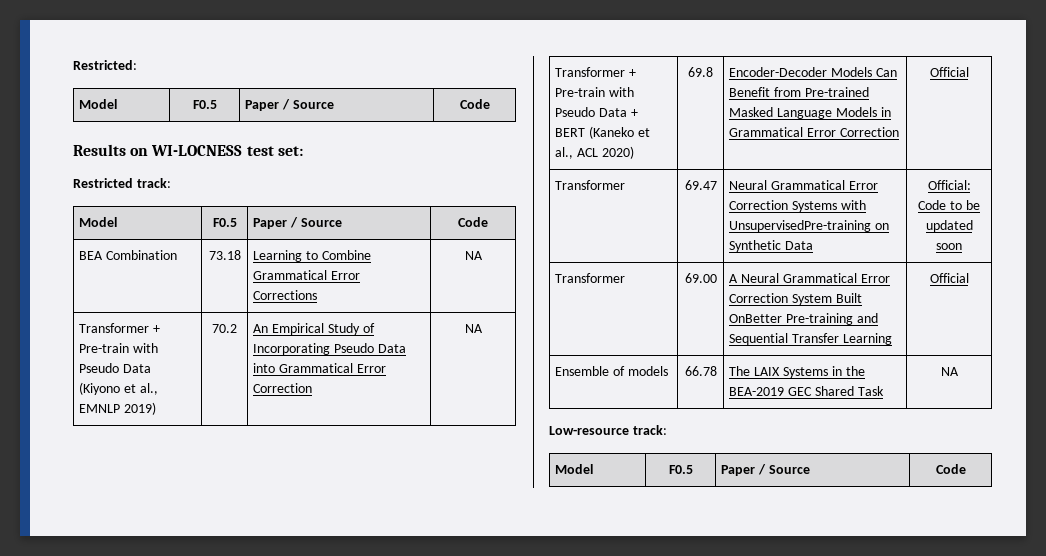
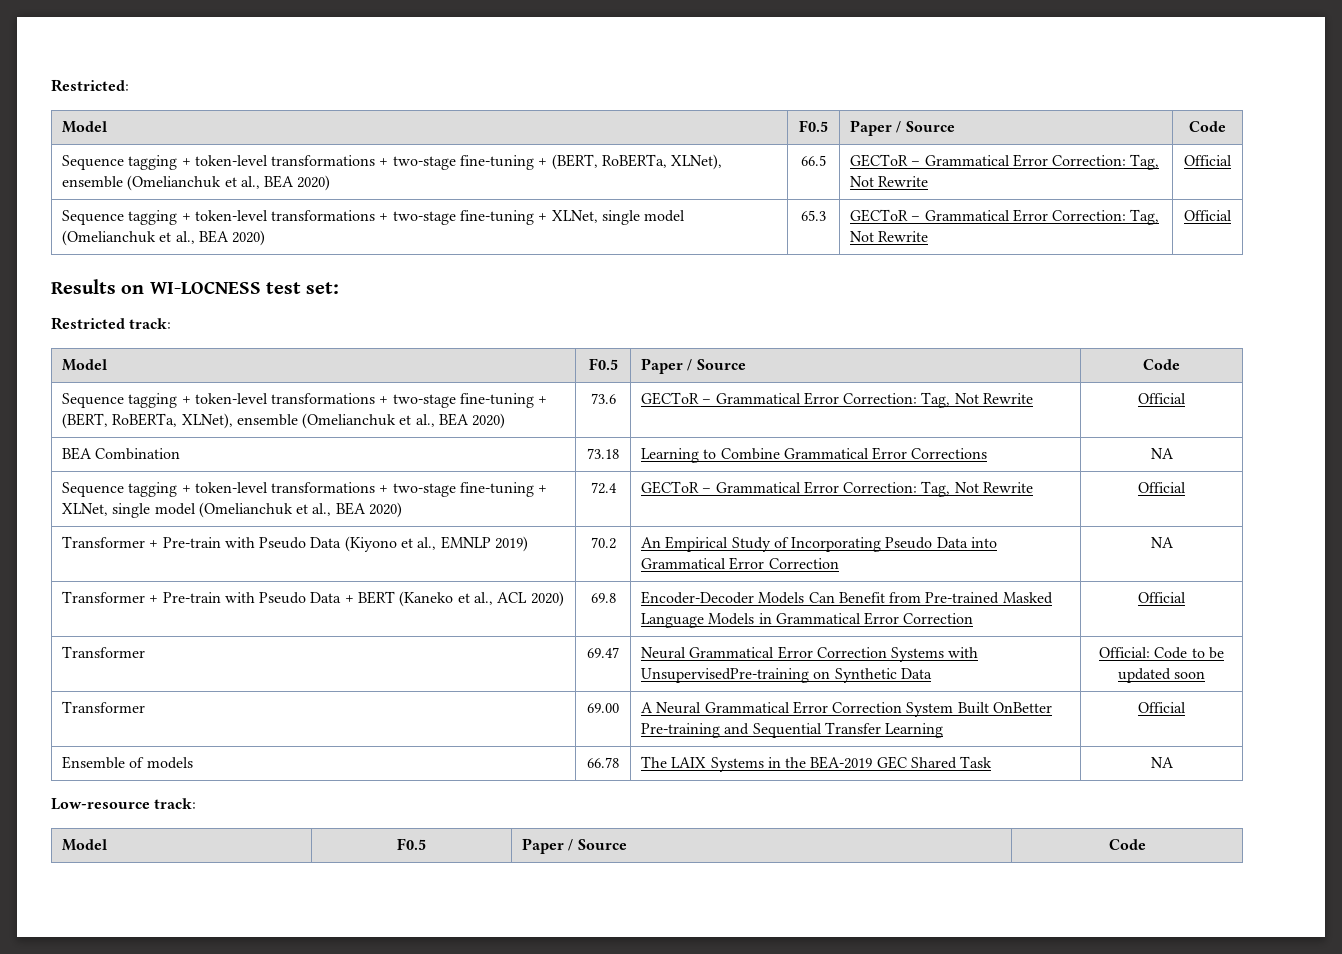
(490, 104) none -> [61,154,723,170] [61,175,331,191] [801,155,826,166] [849,154,1160,170] [849,176,929,187] [1184,155,1232,166] [61,210,686,225] [61,230,266,246] [801,210,826,221] [849,209,1160,225] [849,231,929,242] [1184,210,1232,221] // Sequence tagging + token-level transformations + two-stage fine-tuning + (BERT, RoBERTa, XLNet), ensemble (Omelianchuk et al., BEA 2020) | 66.5 | GECToR – Grammatical Error Correction: Tag, Not Rewrite | Official // Sequence tagging + token-level transformations + two-stage fine-tuning + XLNet, single model (Omelianchuk et al., BEA 2020) | 65.3 | GECToR – Grammatical Error Correction: Tag, Not Rewrite | Official
(488, 222) none -> [61,393,548,408] [61,413,506,429] [590,393,616,404] [640,392,1034,408] [1138,393,1186,404] // Sequence tagging + token-level transformations + two-stage fine-tuning + (BERT, RoBERTa, XLNet), ensemble (Omelianchuk et al., BEA 2020) | 73.6 | GECToR – Grammatical Error Correction: Tag, Not Rewrite | Official
(483, 255) none -> [61,482,548,497] [61,502,403,518] [590,482,617,494] [640,481,1034,497] [1138,482,1186,493] // Sequence tagging + token-level transformations + two-stage fine-tuning + XLNet, single model (Omelianchuk et al., BEA 2020) | 72.4 | GECToR – Grammatical Error Correction: Tag, Not Rewrite | Official

